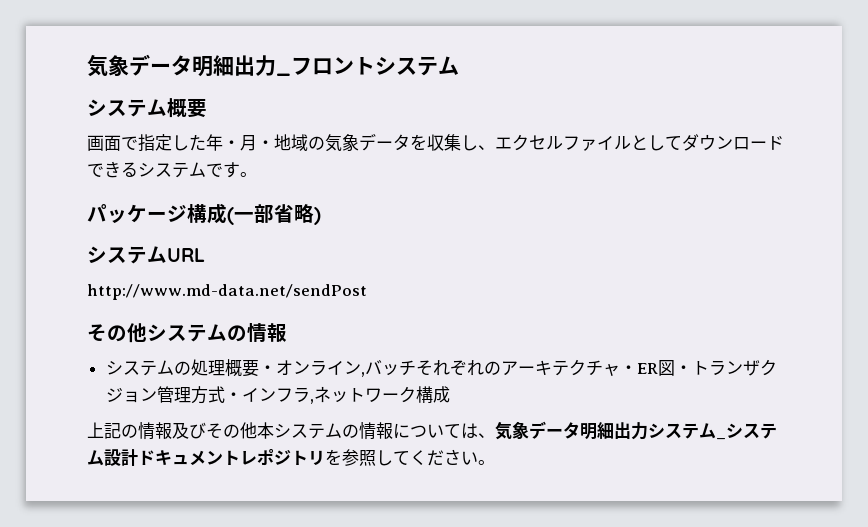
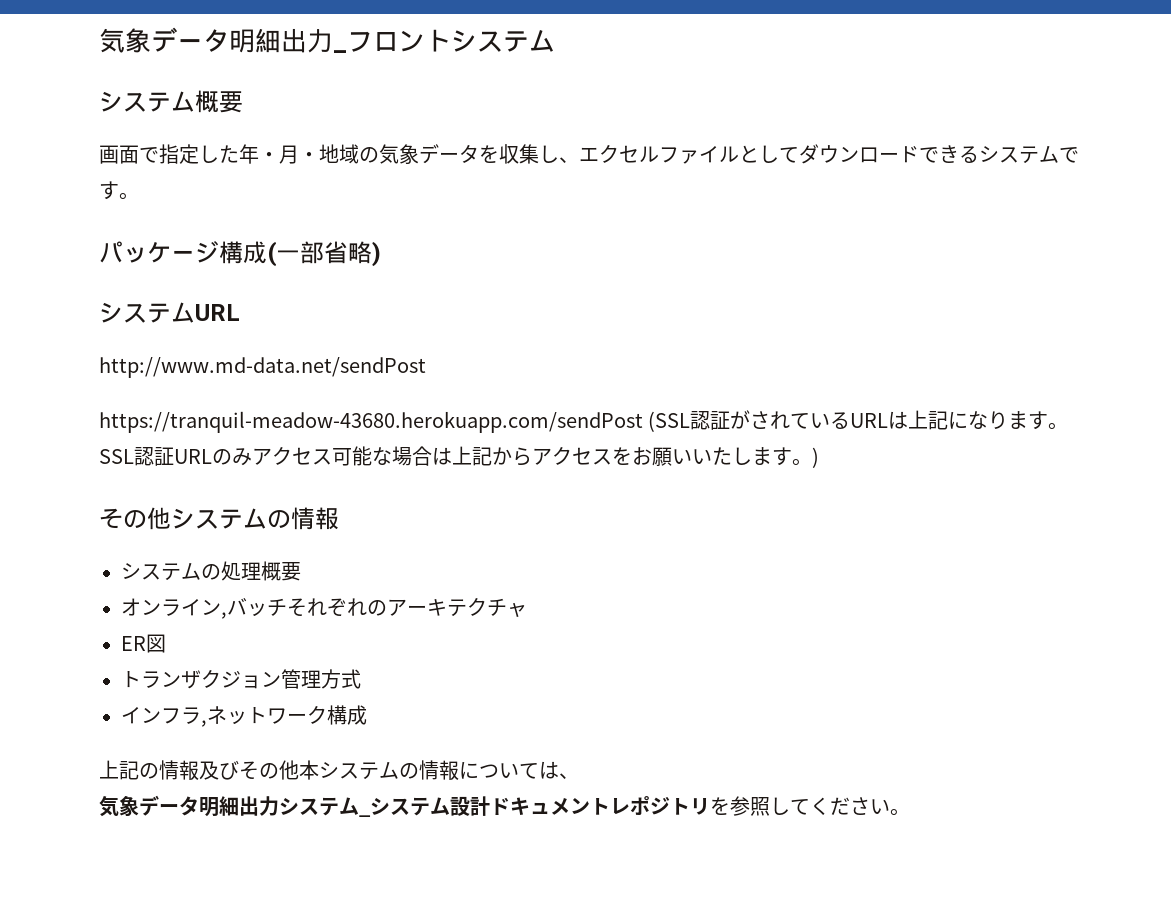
(367, 292) none -> [99,410,1069,433] [99,446,819,468] // https://tranquil-meadow-43680.herokuapp.com/sendPost (SSL認証がされているURLは上記になります。SSL認証URLのみアクセス可能な場合は上記からアクセスをお願いいたします。)
[258,365,276,374] ・ -> (301, 571) //
[619,365,637,374] ・ -> (527, 609) //
[674,365,692,374] ・ -> (166, 643) //
[224,392,242,401] ・ -> (361, 679) //
(495, 435) none -> (579, 776) //

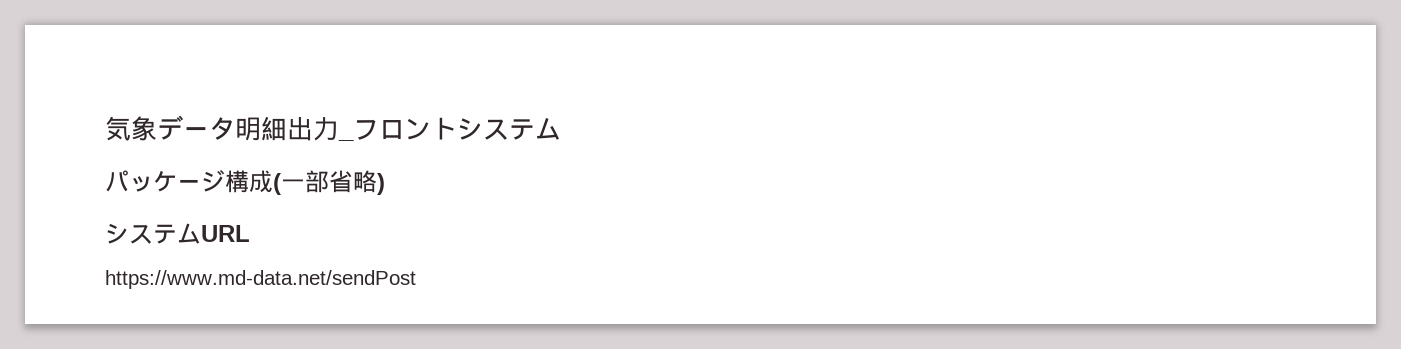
[99,90,243,113] [99,144,1079,164] [99,181,139,200] // システム概要 // 画面で指定した年・月・地域の気象データを収集し、エクセルファイルとしてダウンロードできるシステムです。 -> (561, 128) none
[99,357,426,378] [99,410,1069,433] [99,446,819,468] [99,507,339,530] [121,561,301,581] [121,597,527,619] [121,634,166,653] [121,669,361,689] [121,705,367,727] [99,760,579,781] [99,795,910,817] http://www.md-data.net/sendPost // https://tranquil-meadow-43680.herokuapp.com/sendPost (SSL認証がされているURLは上記になります。SSL認証URLのみアクセス可能な場合は上記からアクセスをお願いいたします。) // その他システムの情報 // システムの処理概要 // オンライン,バッチそれぞれのアーキテクチャ // ER図 // トランザクジョン管理方式 // インフラ,ネットワーク構成 // 上記の情報及びその他本システムの情報については、 // 気象データ明細出力システム_システム設計ドキュメントレポジトリを参照してください。 -> [105,270,416,289] https://www.md-data.net/sendPost

